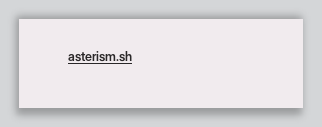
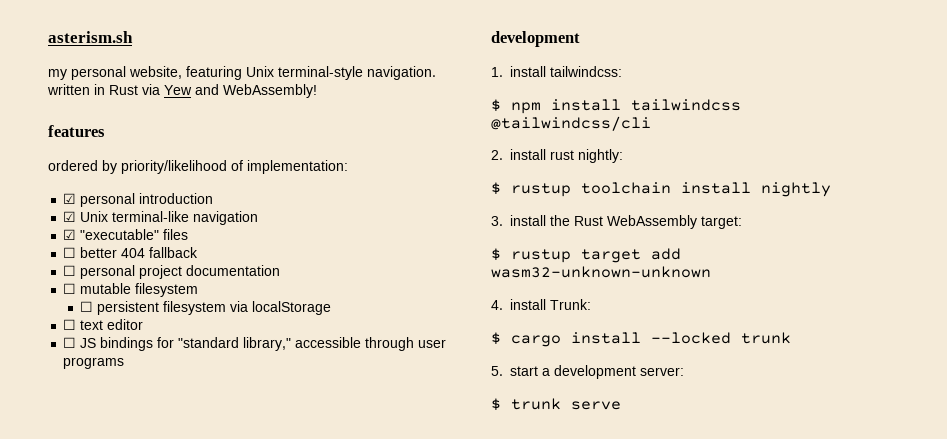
(132, 56) none -> [48,66,436,80] [47,84,317,98] [48,125,105,137] [48,160,348,174] [63,193,214,207] [63,211,259,225] [63,229,189,240] [63,247,199,258] [63,265,281,279] [63,283,199,297] [80,301,332,315] [63,319,144,330] [63,337,447,351] [63,357,125,369] [491,31,580,47] [491,66,622,77] [491,99,741,114] [491,116,651,131] [491,149,623,163] [491,182,831,197] [491,215,742,229] [491,248,681,263] [491,266,711,278] [491,299,591,310] [491,332,791,347] [491,365,684,379] [491,398,621,411] // my personal website, featuring Unix terminal-style navigation. written in Rust via Yew and WebAssembly! // features // ordered by priority/likelihood of implementation: // ☑ personal introduction // ☑ Unix terminal-like navigation // ☑ "executable" files // ☐ better 404 fallback // ☐ personal project documentation // ☐ mutable filesystem // ☐ persistent filesystem via localStorage // ☐ text editor // ☐ JS bindings for "standard library," accessible through user programs // development // 1. install tailwindcss: // $ npm install tailwindcss @tailwindcss/cli // 2. install rust nightly: // $ rustup toolchain install nightly // 3. install the Rust WebAssembly target: // $ rustup target add wasm32-unknown-unknown // 4. install Trunk: // $ cargo install --locked trunk // 5. start a development server: // $ trunk serve

